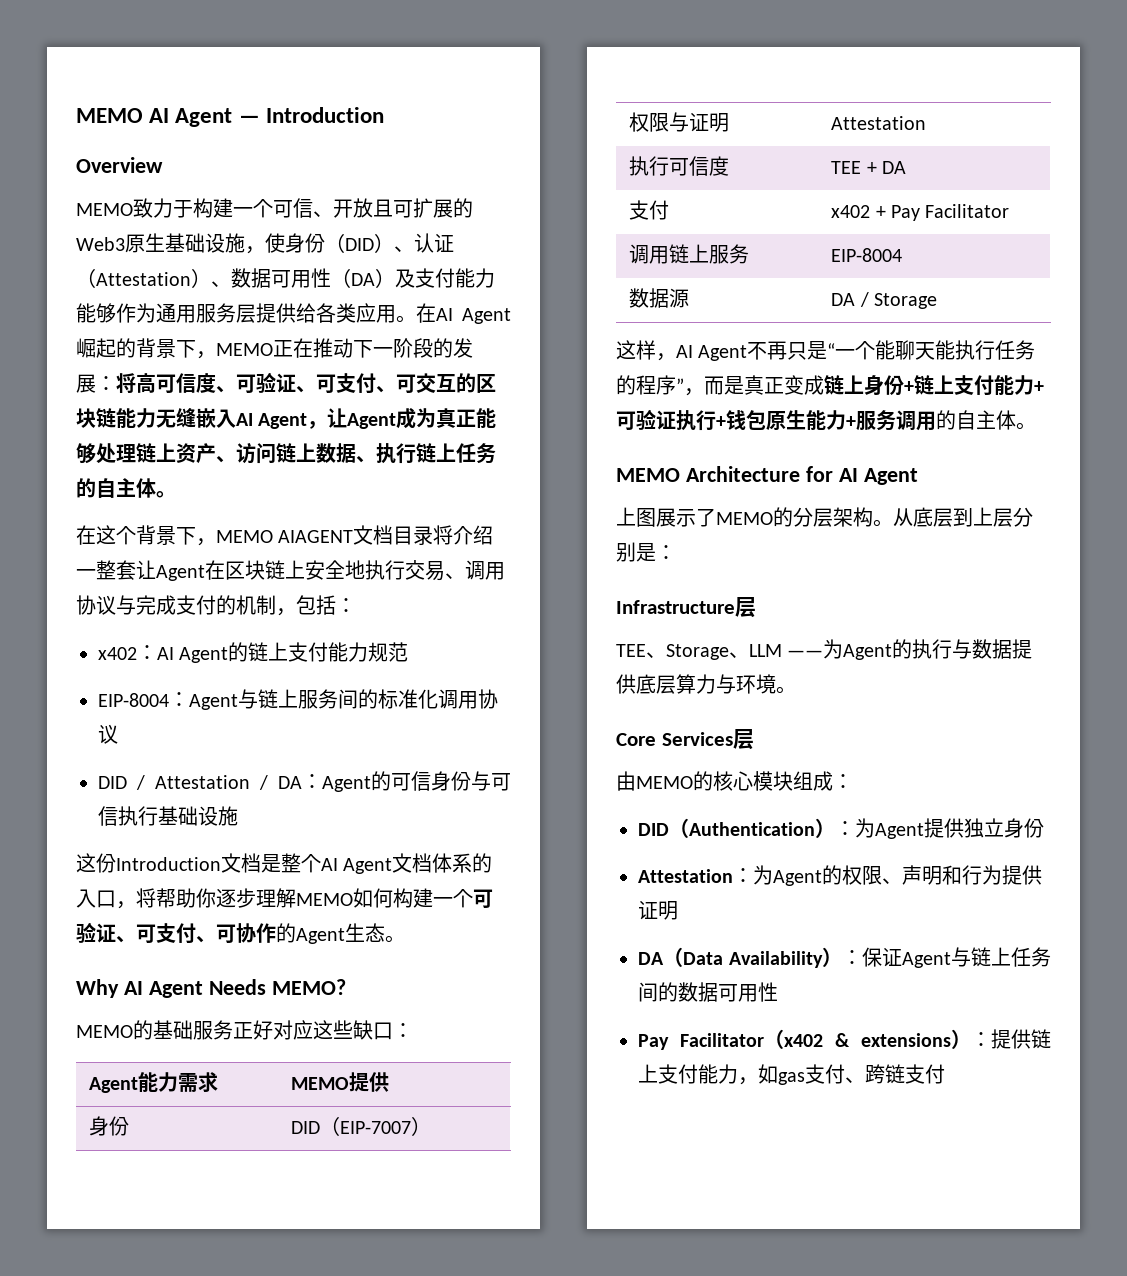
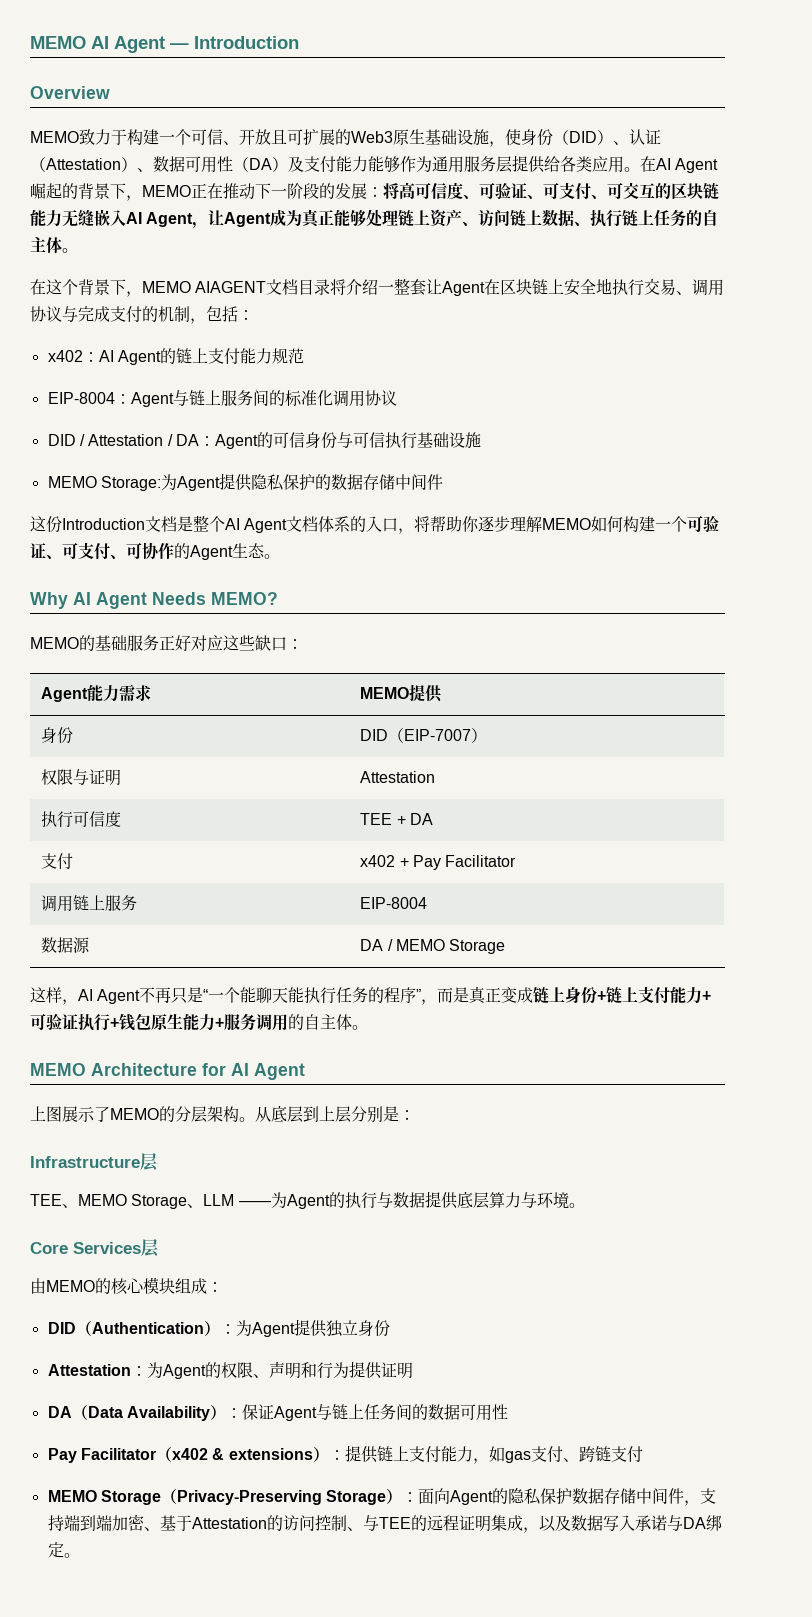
(238, 816) none -> [47,473,443,491] // MEMO Storage:为Agent提供隐私保护的数据存储中间件
(869, 299) none -> [396,939,446,951] MEMO
(666, 655) none -> [78,1194,127,1206] MEMO
(945, 1074) none -> [47,1488,717,1506] [47,1514,722,1533] [47,1542,80,1558] // MEMO Storage（Privacy-Preserving Storage）：面向Agent的隐私保护数据存储中间件，支持端到端加密、基于Attestation的访问控制、与TEE的远程证明集成，以及数据写入承诺与DA绑定。

